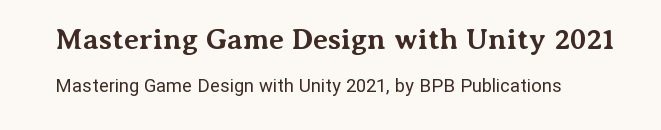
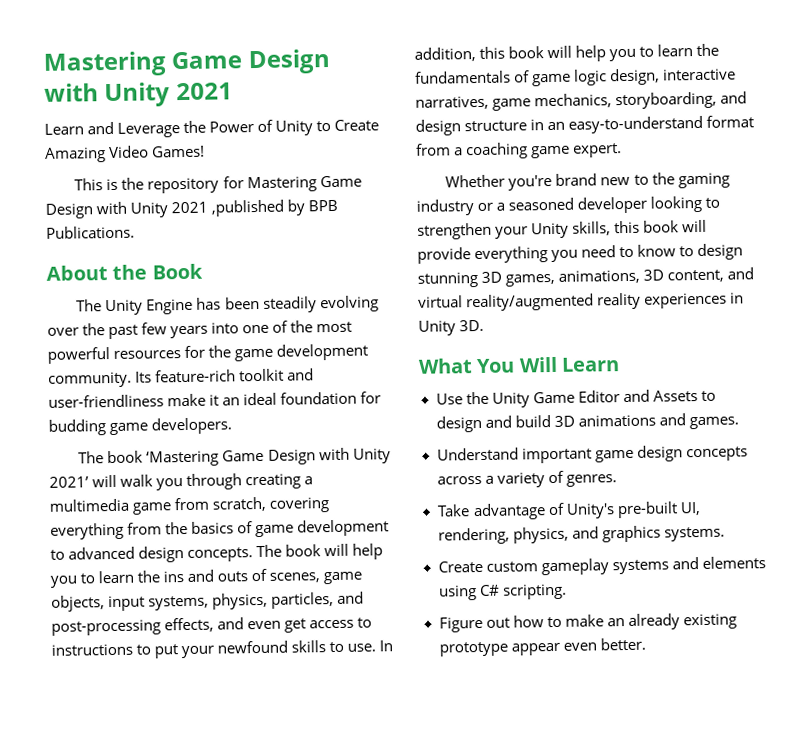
[55,78,562,96] Mastering Game Design with Unity 2021, by BPB Publications -> [44,119,380,138] [45,145,206,163] [74,175,362,194] [45,199,339,219] [46,225,135,239] [46,263,203,281] [76,295,379,316] [47,320,353,340] [47,343,369,364] [48,368,315,388] [48,391,382,408] [48,417,233,436] [78,447,391,467] [49,473,314,491] [49,496,331,515] [50,519,390,540] [50,543,384,563] [50,568,363,588] [51,591,365,612] [51,617,373,636] [51,640,394,659] [414,43,720,62] [415,68,737,87] [415,91,748,111] [415,115,755,136] [415,142,623,160] [445,172,730,191] [416,195,721,216] [417,219,708,240] [417,243,744,264] [417,267,755,288] [418,292,745,312] [418,319,485,336] [418,356,621,374] [435,389,716,408] [435,413,739,433] [436,445,748,464] [436,470,617,488] [436,501,701,521] [437,525,725,545] [437,556,766,576] [438,583,567,601] [438,613,737,633] [438,637,646,657] Learn and Leverage the Power of Unity to Create Amazing Video Games! // This is the repository for Mastering Game Design with Unity 2021 ,published by BPB Publications. // About the Book // The Unity Engine has been steadily evolving over the past few years into one of the most powerful resources for the game development community. Its feature-rich toolkit and user-friendliness make it an ideal foundation for budding game developers. // The book ‘Mastering Game Design with Unity 2021’ will walk you through creating a multimedia game from scratch, covering everything from the basics of game development to advanced design concepts. The book will help you to learn the ins and outs of scenes, game objects, input systems, physics, particles, and post-processing effects, and even get access to instructions to put your newfound skills to use. In addition, this book will help you to learn the fundamentals of game logic design, interactive narratives, game mechanics, storyboarding, and design structure in an easy-to-understand format from a coaching game expert. // Whether you're brand new to the gaming industry or a seasoned developer looking to strengthen your Unity skills, this book will provide everything you need to know to design stunning 3D games, animations, 3D content, and virtual reality/augmented reality experiences in Unity 3D. // What You Will Learn // Use the Unity Game Editor and Assets to design and build 3D animations and games. // Understand important game design concepts across a variety of genres. // Take advantage of Unity's pre-built UI, rendering, physics, and graphics systems. // Create custom gameplay systems and elements using C# scripting. // Figure out how to make an already existing prototype appear even better.

